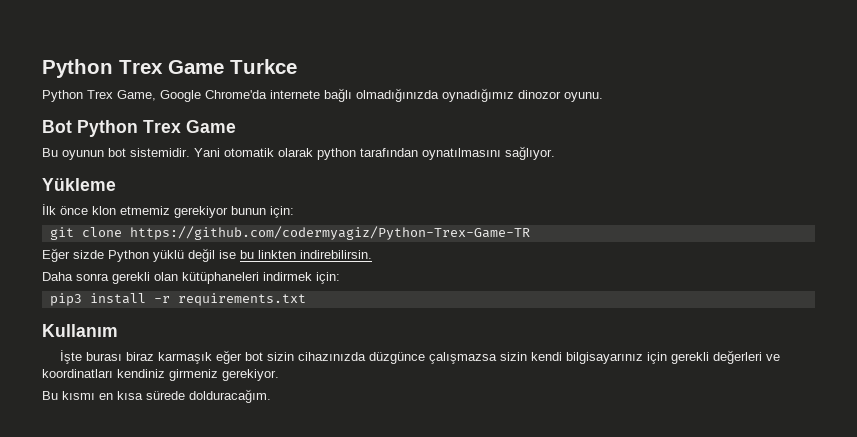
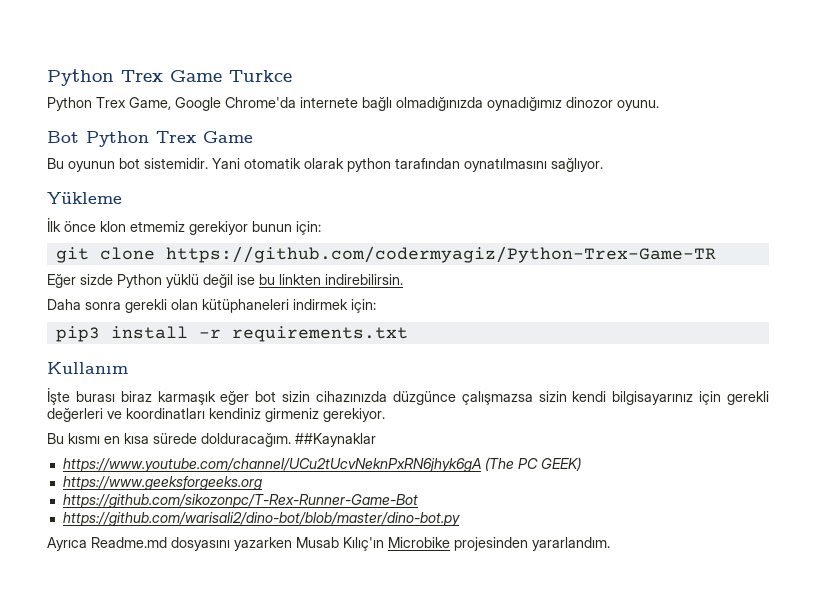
(271, 396) none -> [295,433,376,447] [62,457,581,472] [62,476,262,490] [62,494,418,508] [62,512,460,526] [47,537,610,551] ##Kaynaklar // https://www.youtube.com/channel/UCu2tUcvNeknPxRN6jhyk6gA (The PC GEEK) // https://www.geeksforgeeks.org // https://github.com/sikozonpc/T-Rex-Runner-Game-Bot // https://github.com/warisali2/dino-bot/blob/master/dino-bot.py // Ayrıca Readme.md dosyasını yazarken Musab Kılıç'ın Microbike projesinden yararlandım.

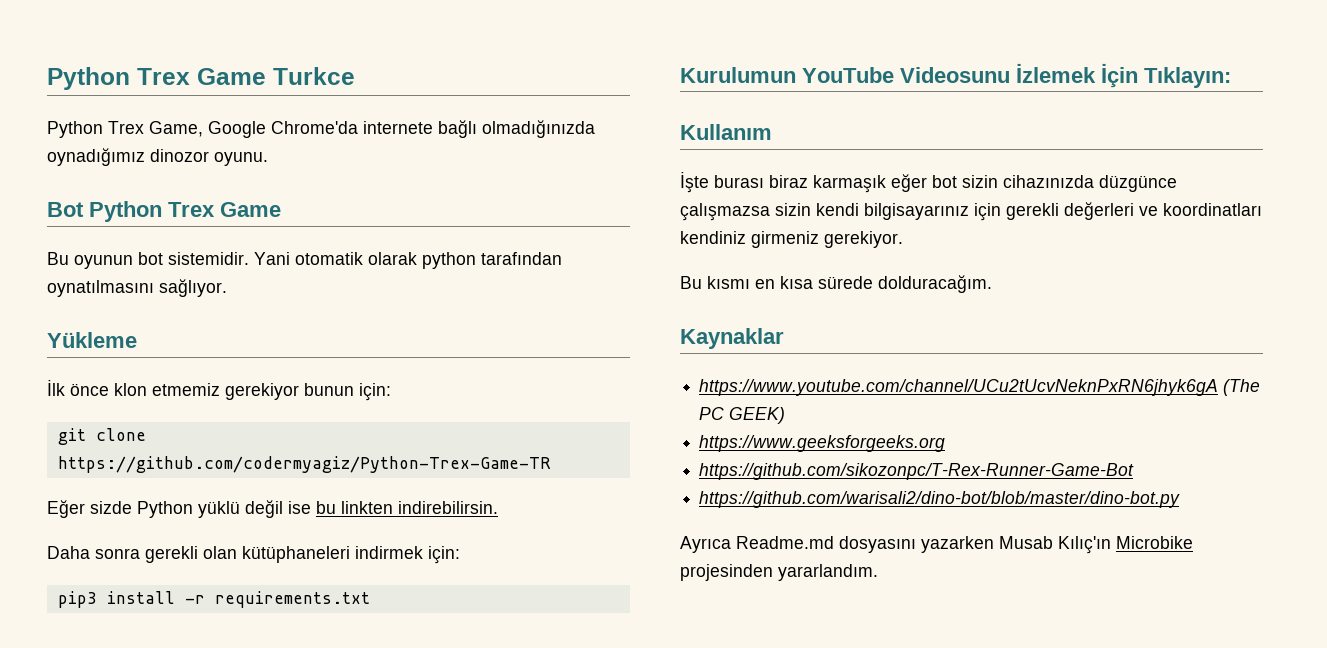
(408, 334) none -> [680,63,1231,88] // Kurulumun YouTube Videosunu İzlemek İçin Tıklayın:
[295,433,376,447] ##Kaynaklar -> [680,328,784,349] // Kaynaklar

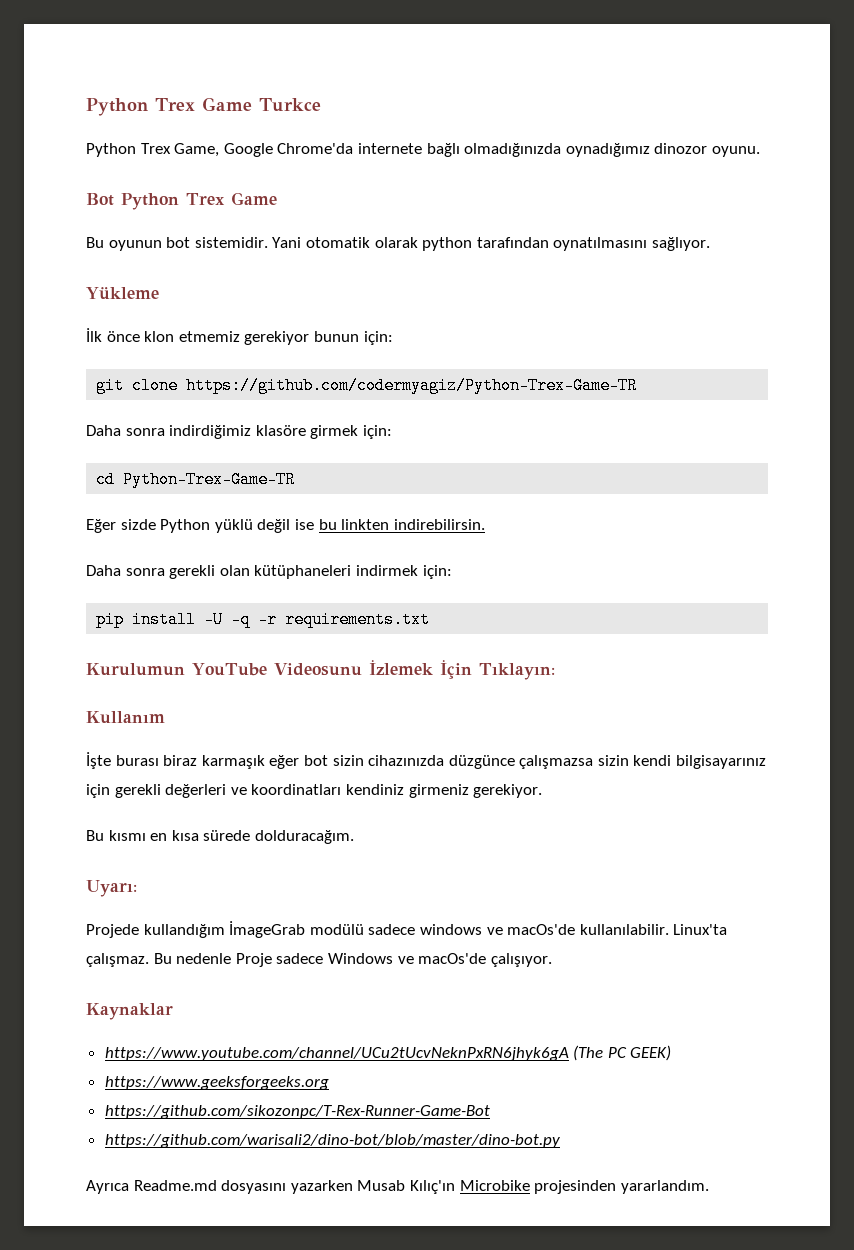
(551, 464) none -> [86,425,392,439] [96,471,296,488] // Daha sonra indirdiğimiz klasöre girmek için: // cd Python-Trex-Game-TR
[57,591,175,608] pip3 install -> [96,611,251,628] pip install -U -q
(992, 284) none -> [86,880,137,897] [86,921,728,938] [86,953,552,967] // Uyarı: // Projede kullandığım İmageGrab modülü sadece windows ve macOs'de kullanılabilir. Linux'ta çalışmaz. Bu nedenle Proje sadece Windows ve macOs'de çalışıyor.

